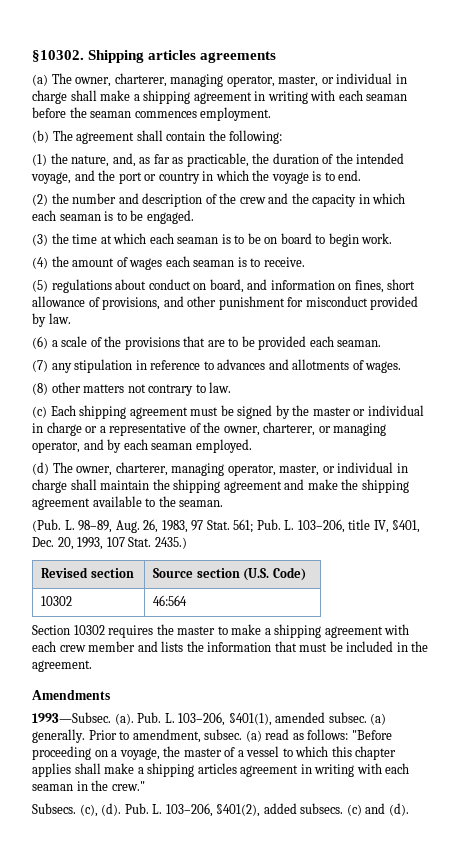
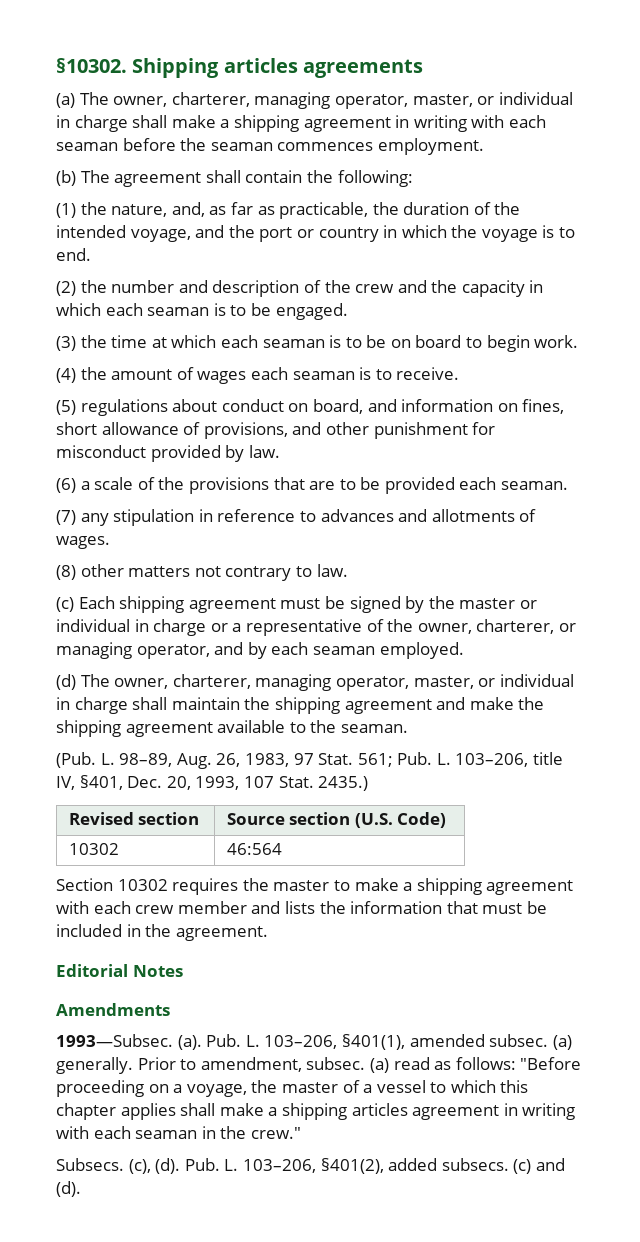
(92, 666) none -> [56,964,183,977] // Editorial Notes

